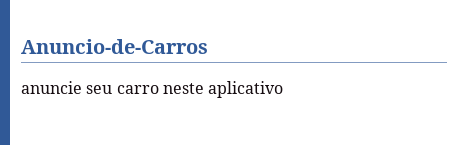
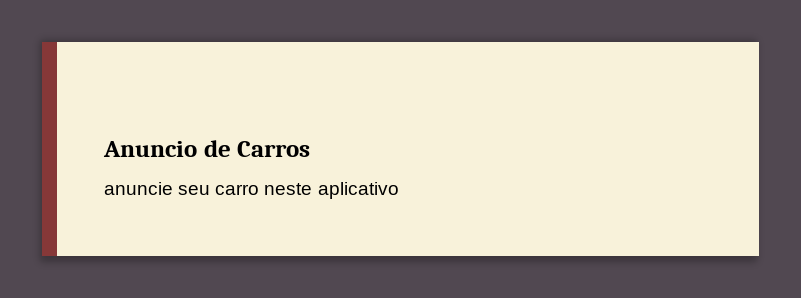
[21,39,208,54] Anuncio-de-Carros -> [103,140,311,157] Anuncio de Carros

